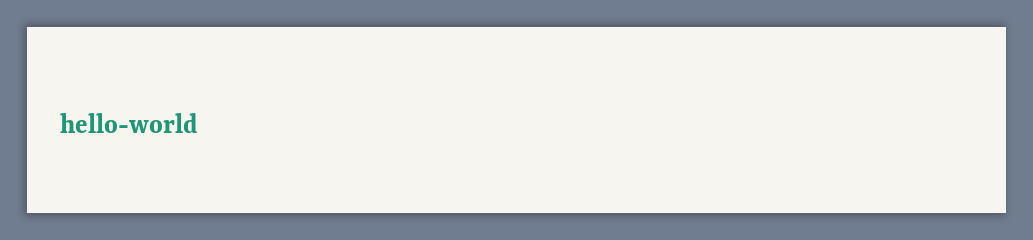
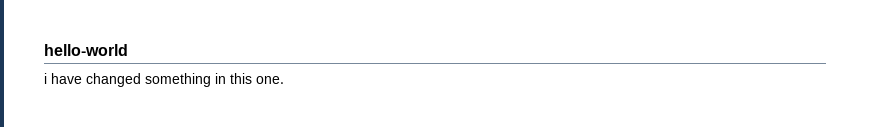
(198, 123) none -> [44,73,284,87] // i have changed something in this one.

